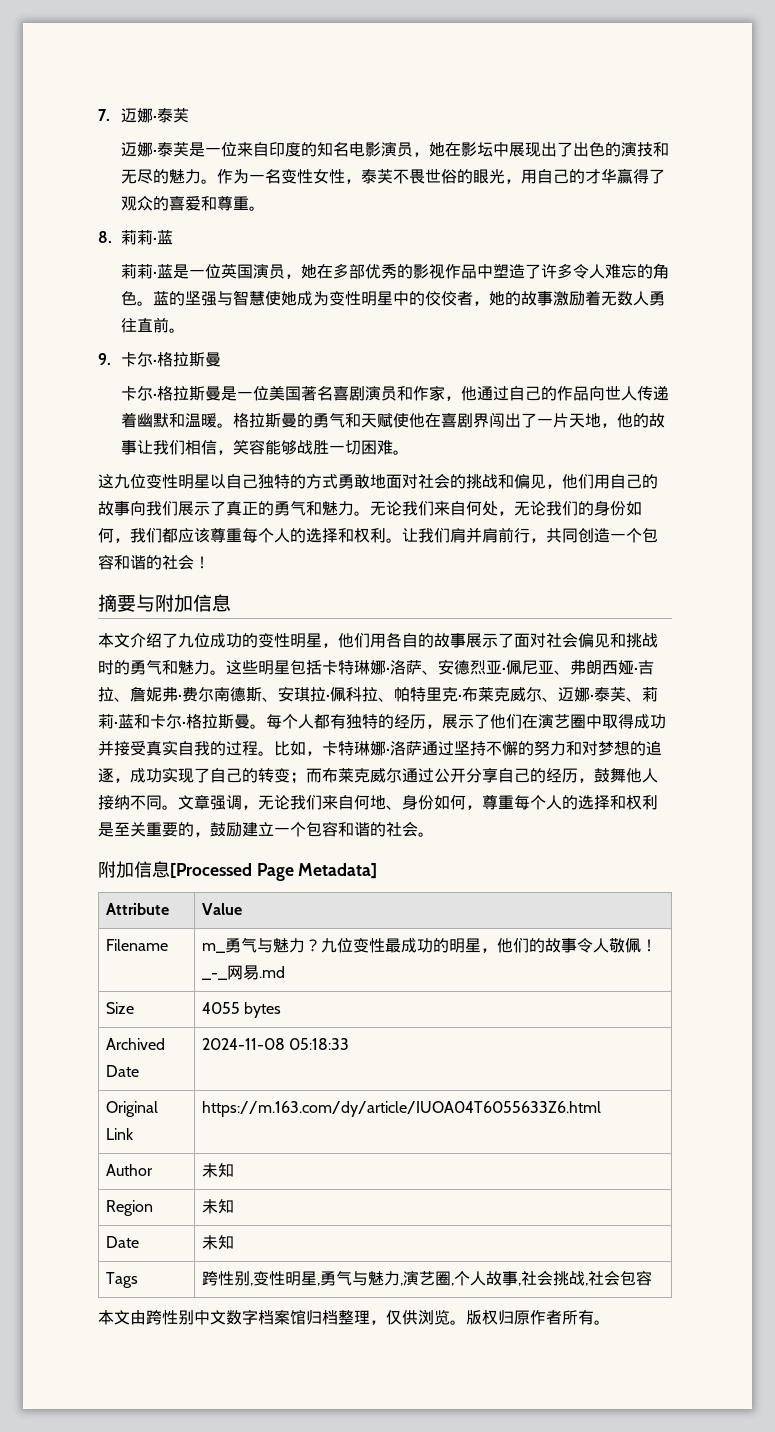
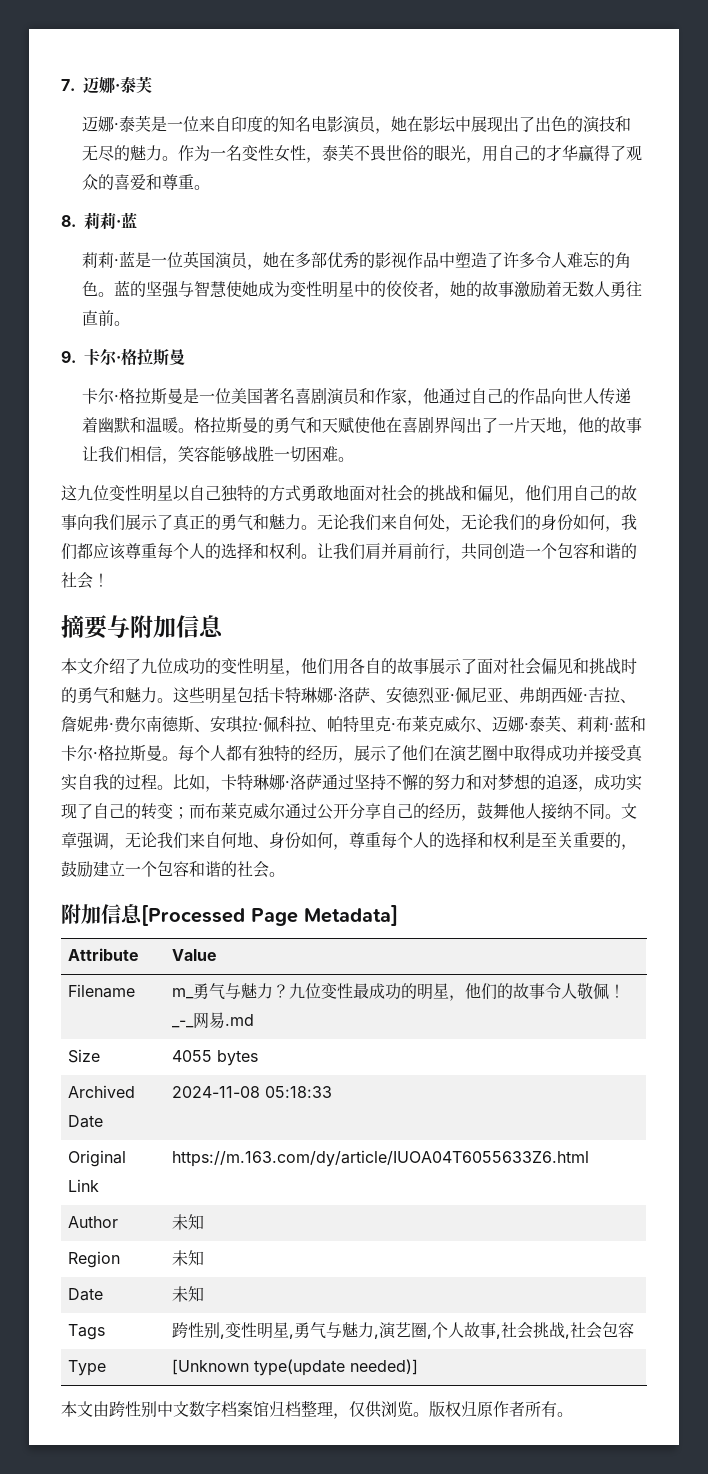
(652, 1278) none -> [67,1360,106,1376] [171,1359,418,1376] // Type | [Unknown type(update needed)]

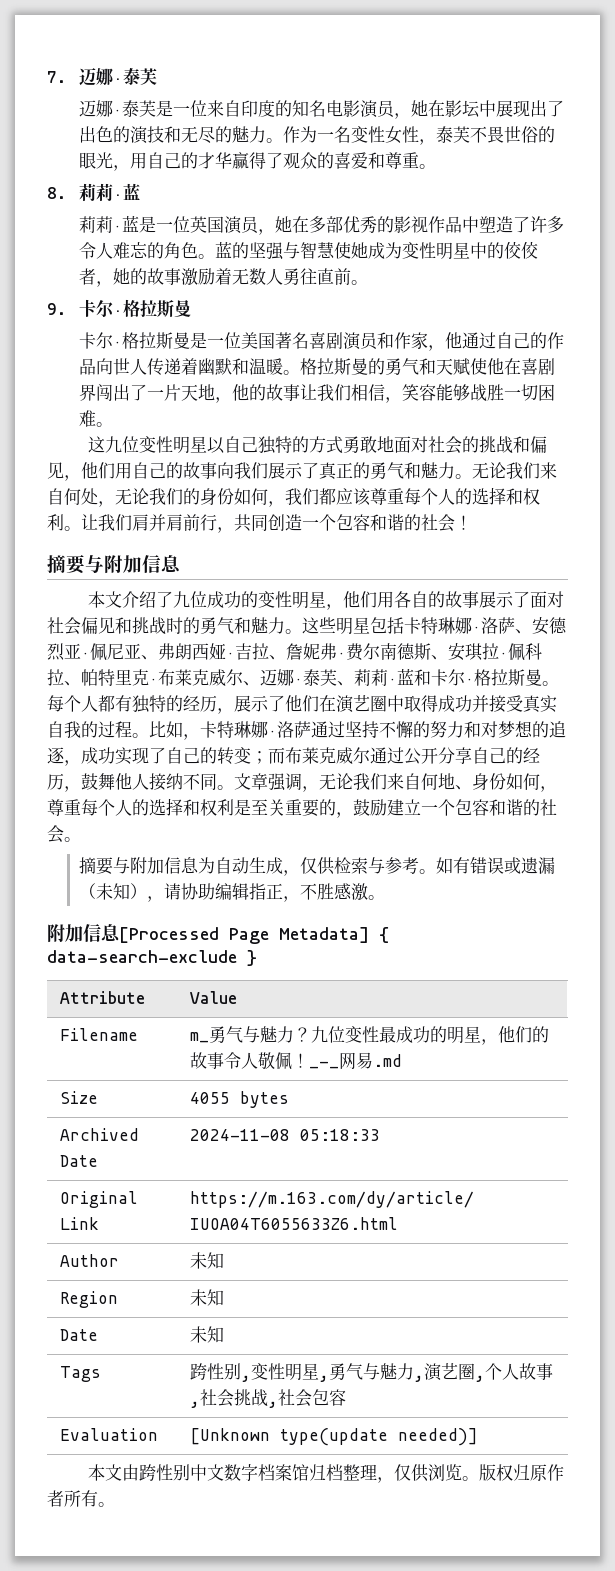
(285, 874) none -> [79,857,556,876] [79,883,386,902] // 摘要与附加信息为自动生成，仅供检索与参考。如有错误或遗漏（未知），请协助编辑指正，不胜感激。
(398, 915) none -> [379,927,389,943] [47,950,257,966] { data-search-exclude }
[67,1360,106,1376] Type -> [59,1428,158,1441] Evaluation

